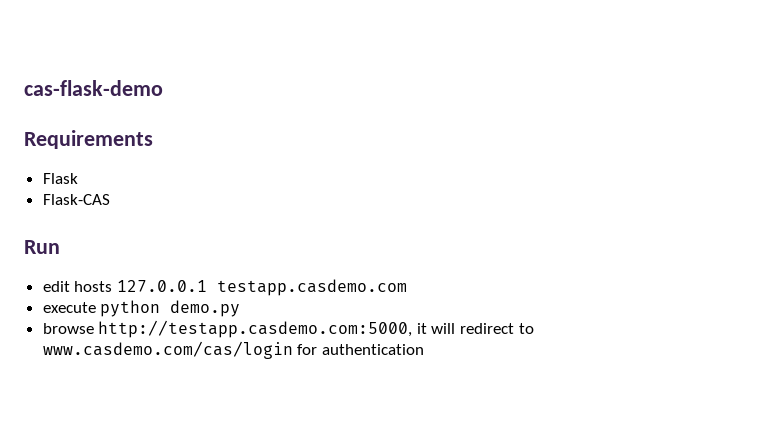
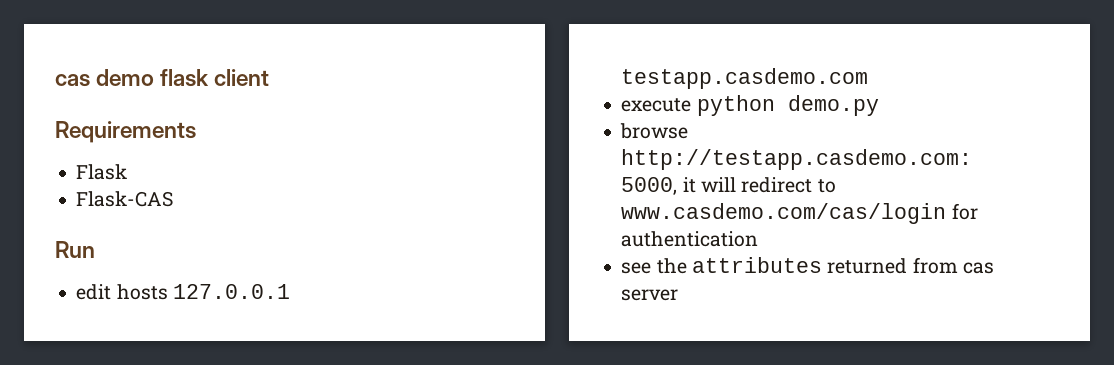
[24,80,163,96] cas-flask-demo -> [55,69,270,87] cas demo flask client
(424, 349) none -> [621,257,994,274] [621,289,679,301] // see the attributes returned from cas server

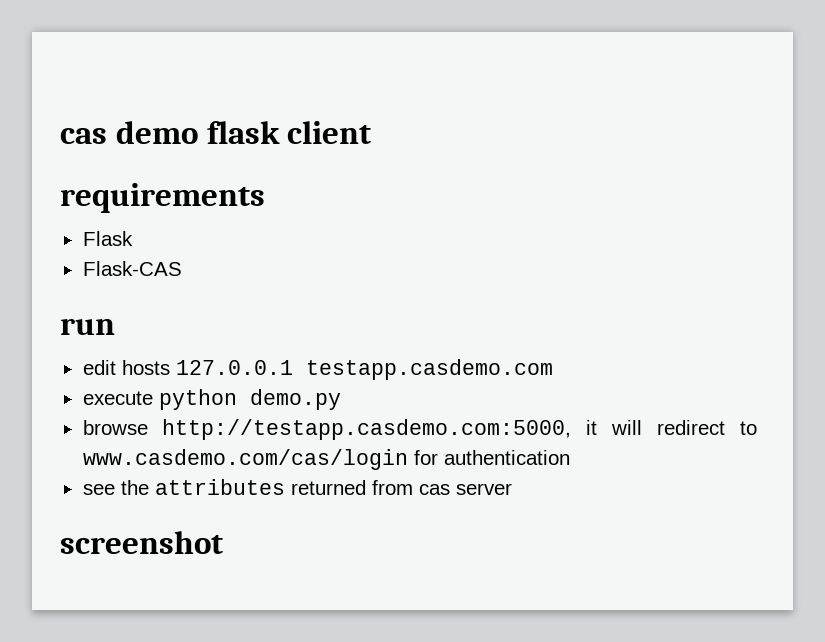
[55,121,196,143] Requirements -> [60,183,265,213] requirements
[55,241,95,258] Run -> [60,318,115,335] run
(679, 295) none -> [60,531,223,554] // screenshot

